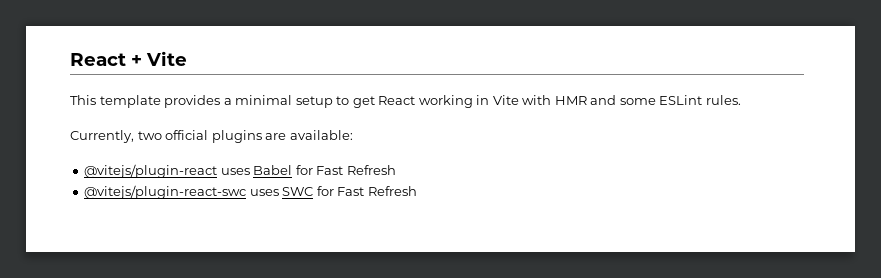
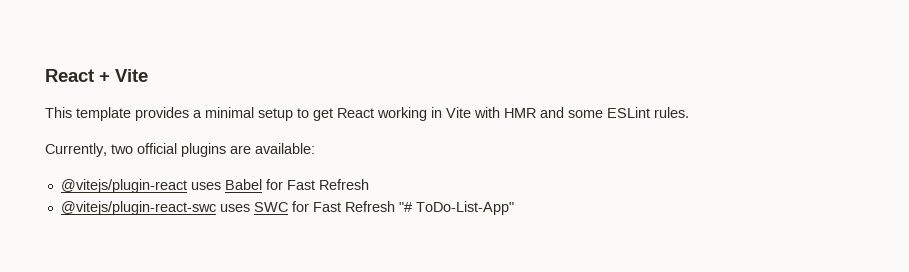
(417, 191) none -> [398,201,514,215] "# ToDo-List-App"

